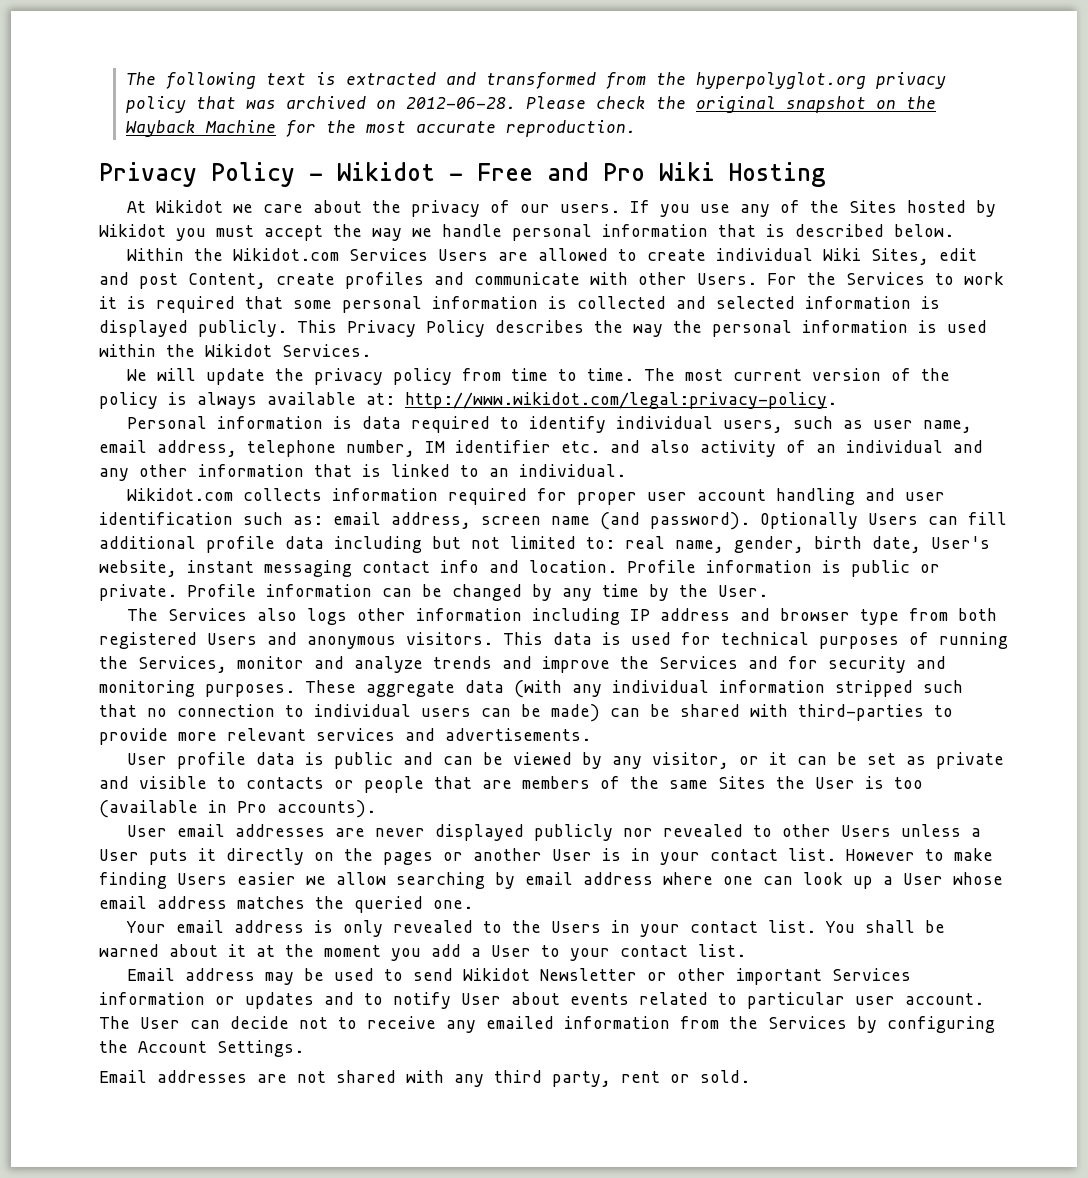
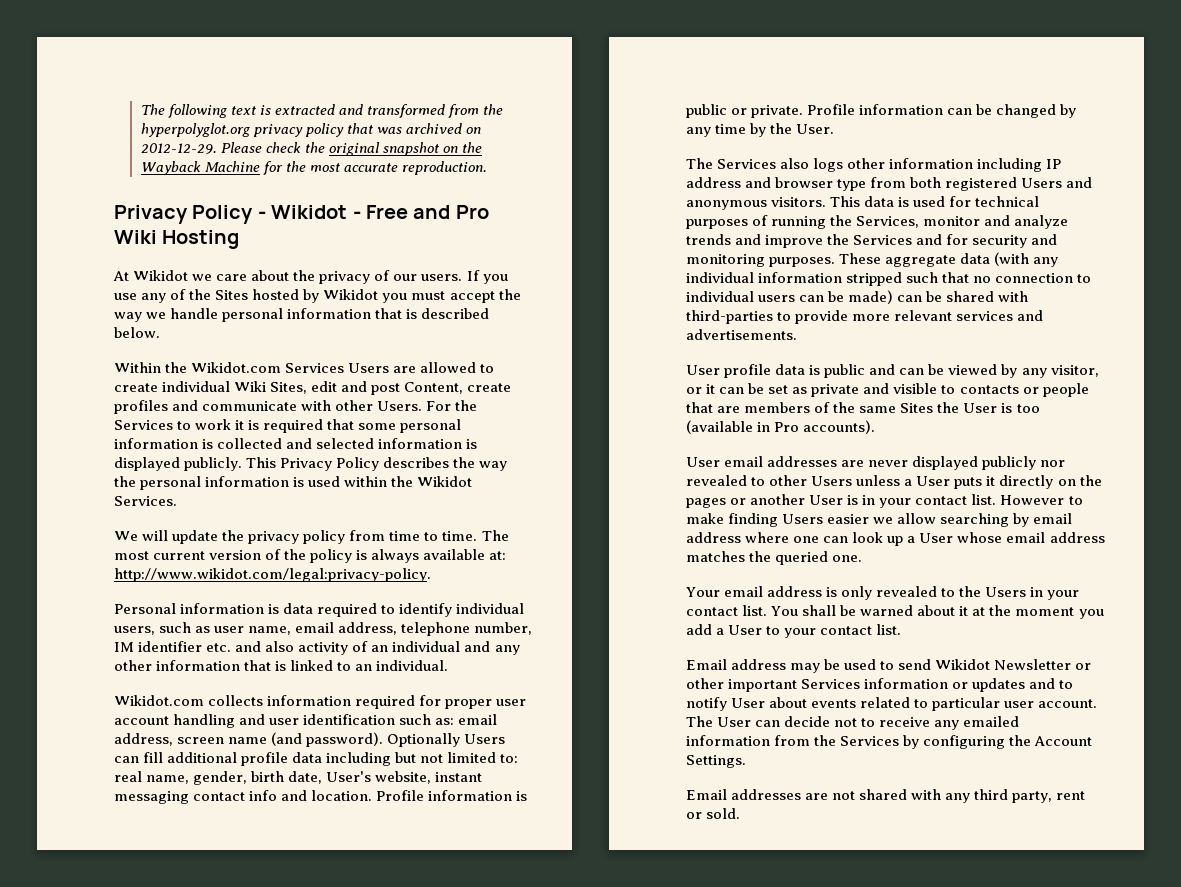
[405,97,516,109] 2012-06-28. -> [140,143,217,154] 2012-12-29.

